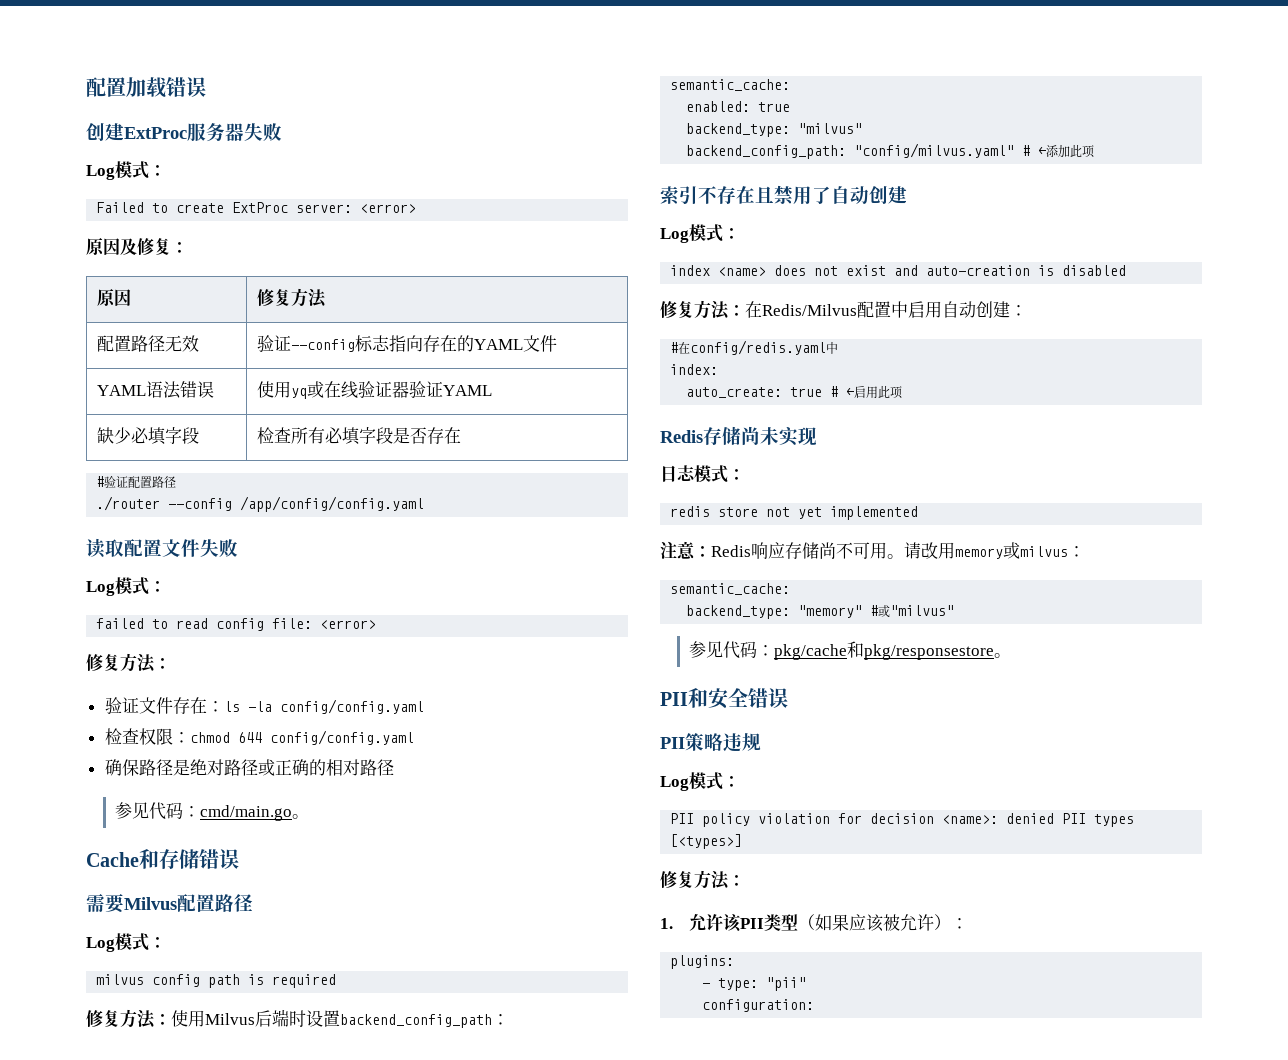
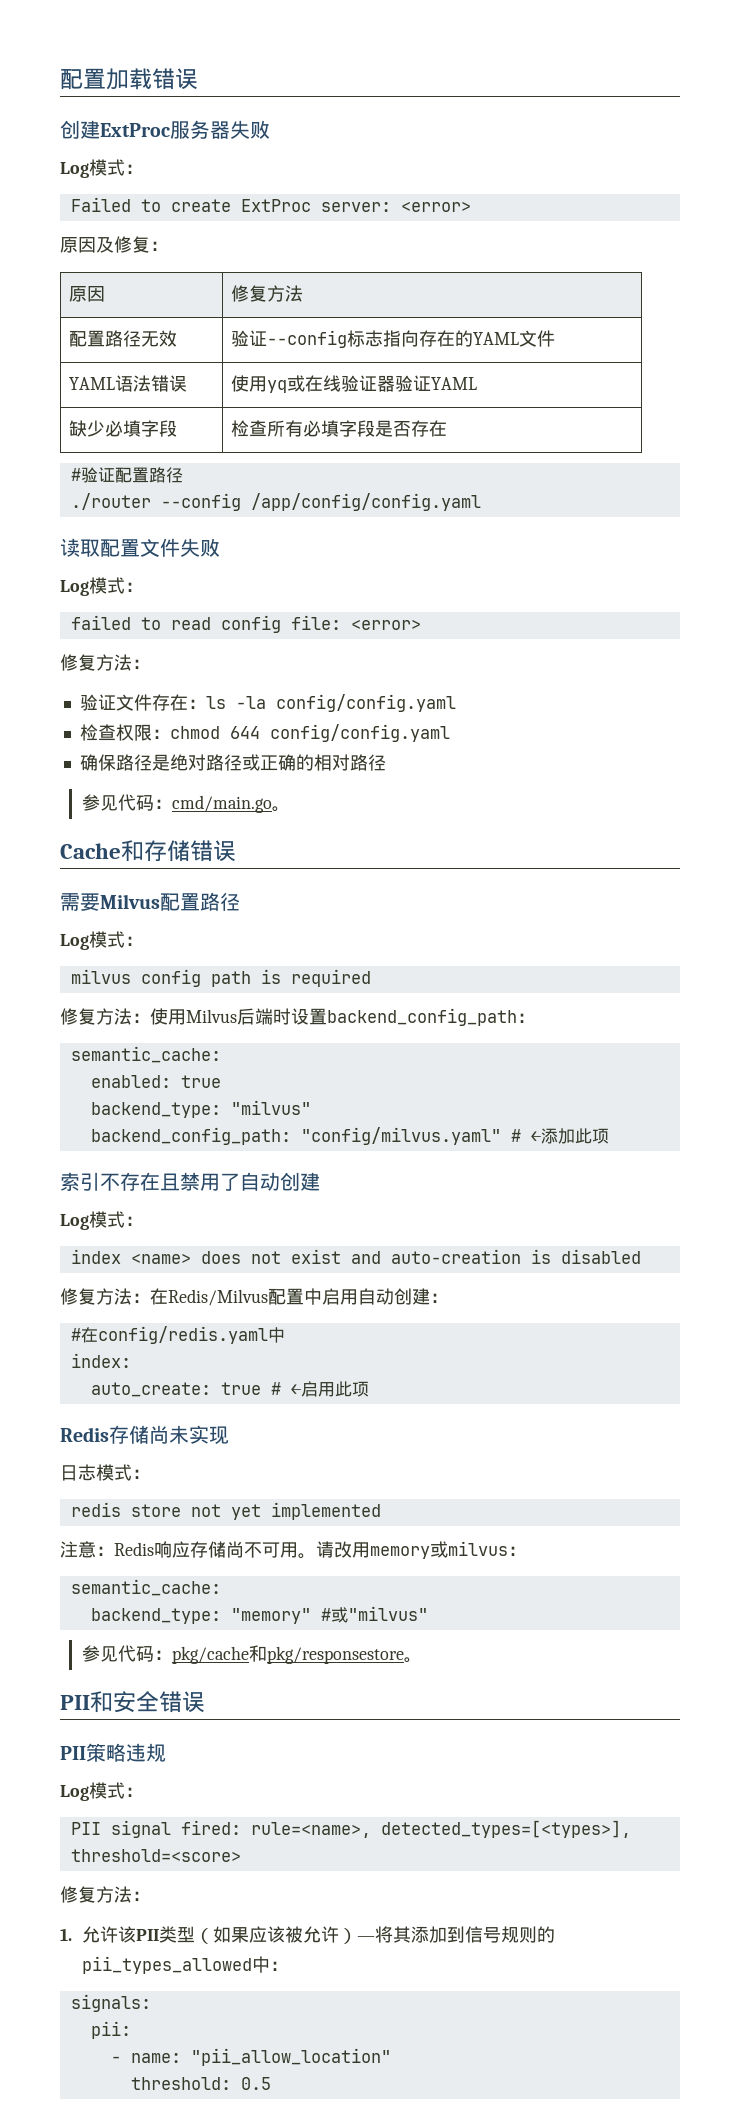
[702,813,1135,827] [670,834,743,849] policy violation for decision <name>: denied PII types [<types>] -> [110,1820,631,1838] [70,1849,241,1862] signal fired: rule=<name>, detected_types=[<types>], threshold=<score>
[951,918,969,929] [670,955,735,969] ： // plugins: -> [356,1926,555,1943] [81,1956,288,1974] [70,1994,151,2012] [90,2021,131,2039] —将其添加到信号规则的pii_types_allowed中： // signals: // pii:
[718,977,807,991] [702,999,815,1012] type: "pii" // configuration: -> [130,2048,391,2066] [130,2077,271,2090] name: "pii_allow_location" // threshold: 0.5

